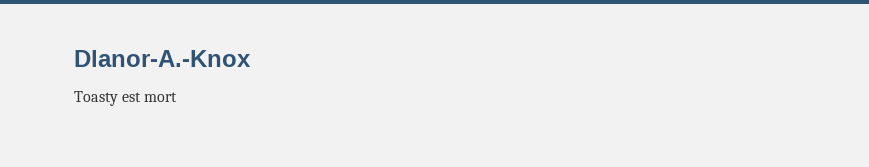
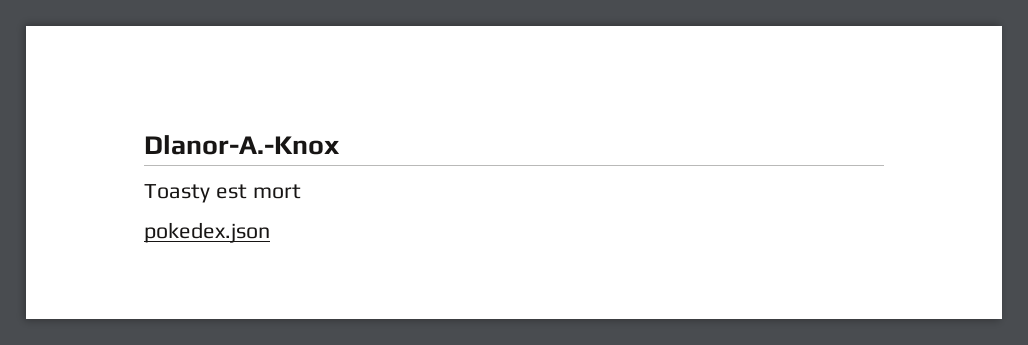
(178, 97) none -> [144,222,270,243] // pokedex.json

